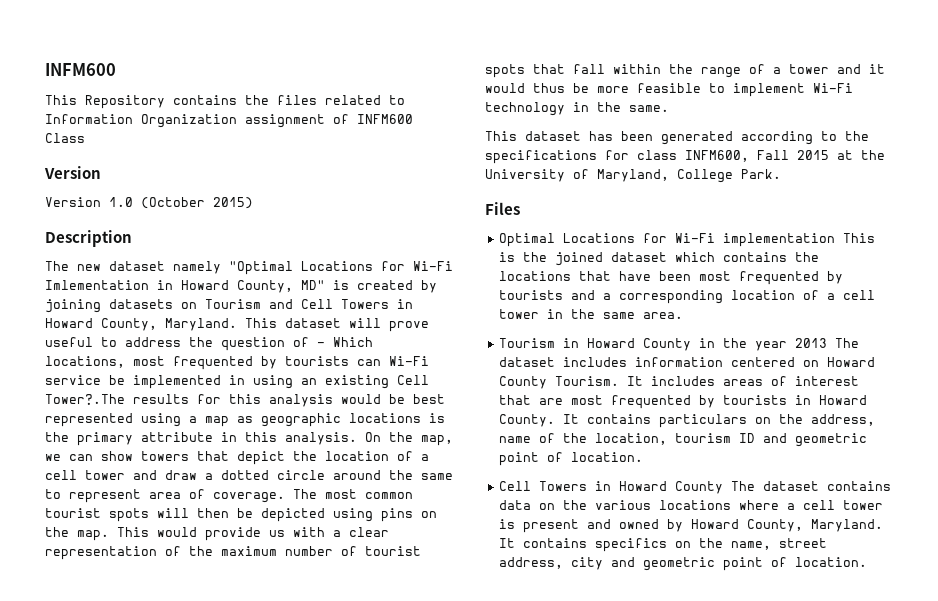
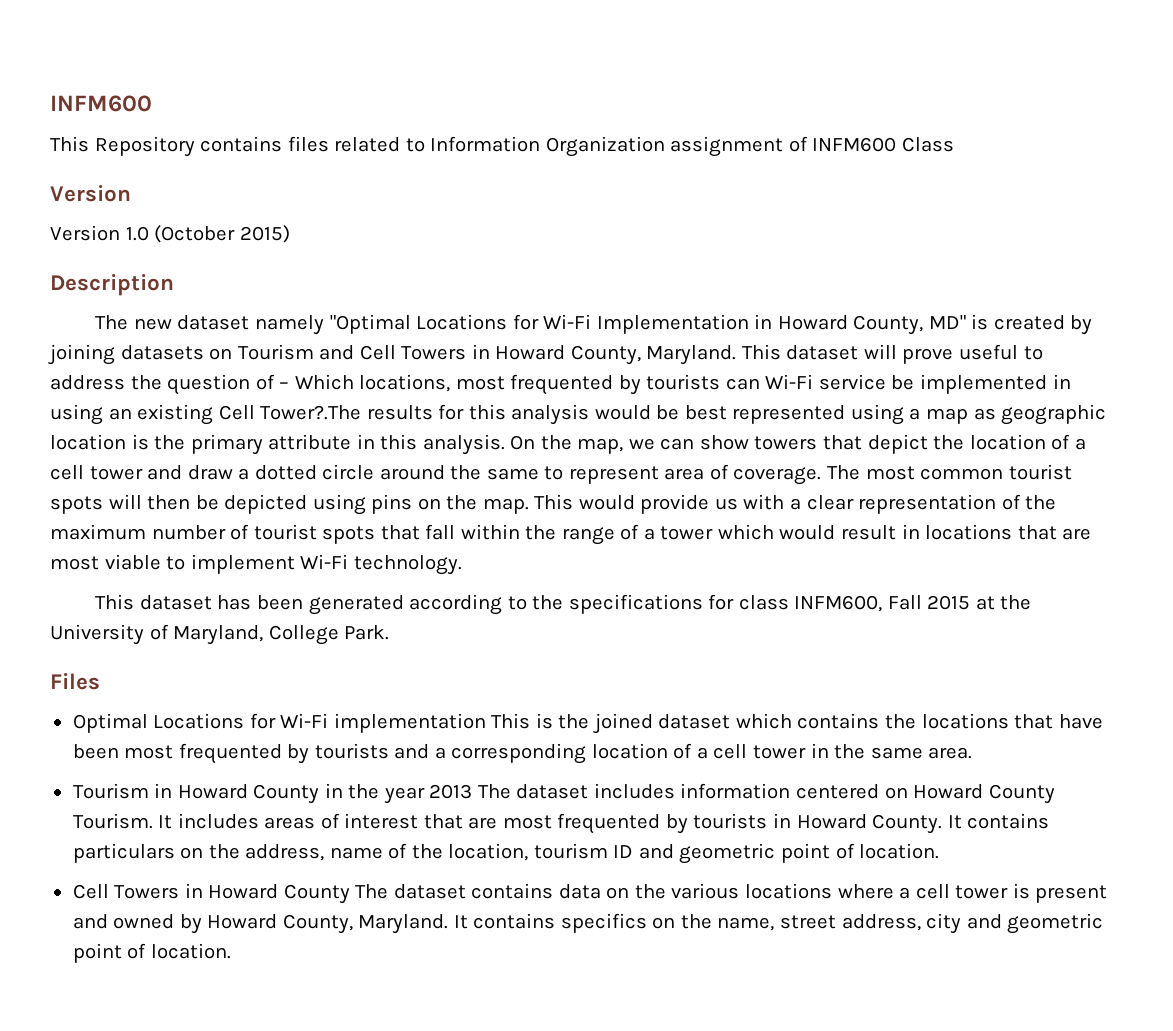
[245,95,269,105] the -> (283, 144) none
[45,280,149,290] Imlementation -> [596,314,749,334] Implementation
[349,413,421,423] locations -> [50,434,126,450] location
[837,64,885,74] [485,83,853,97] [485,102,669,116] and it would thus be more feasible to implement Wi-Fi technology in the same. -> [717,524,1092,540] [50,554,462,575] which would result in locations that are most viable to implement Wi-Fi technology.

